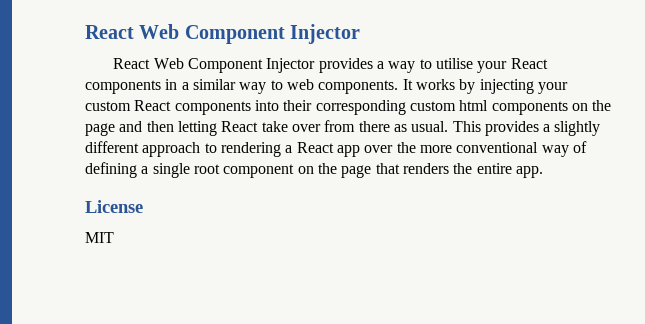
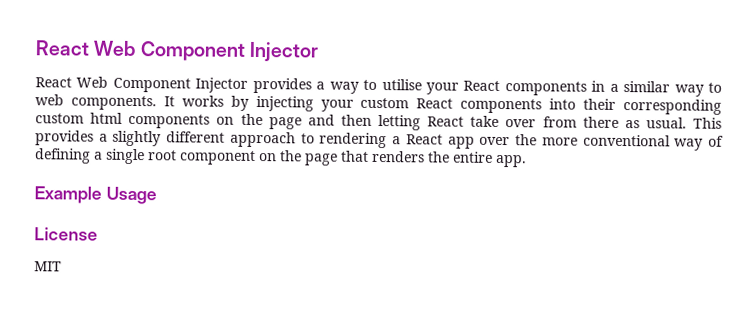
(543, 172) none -> [34,186,157,205] // Example Usage

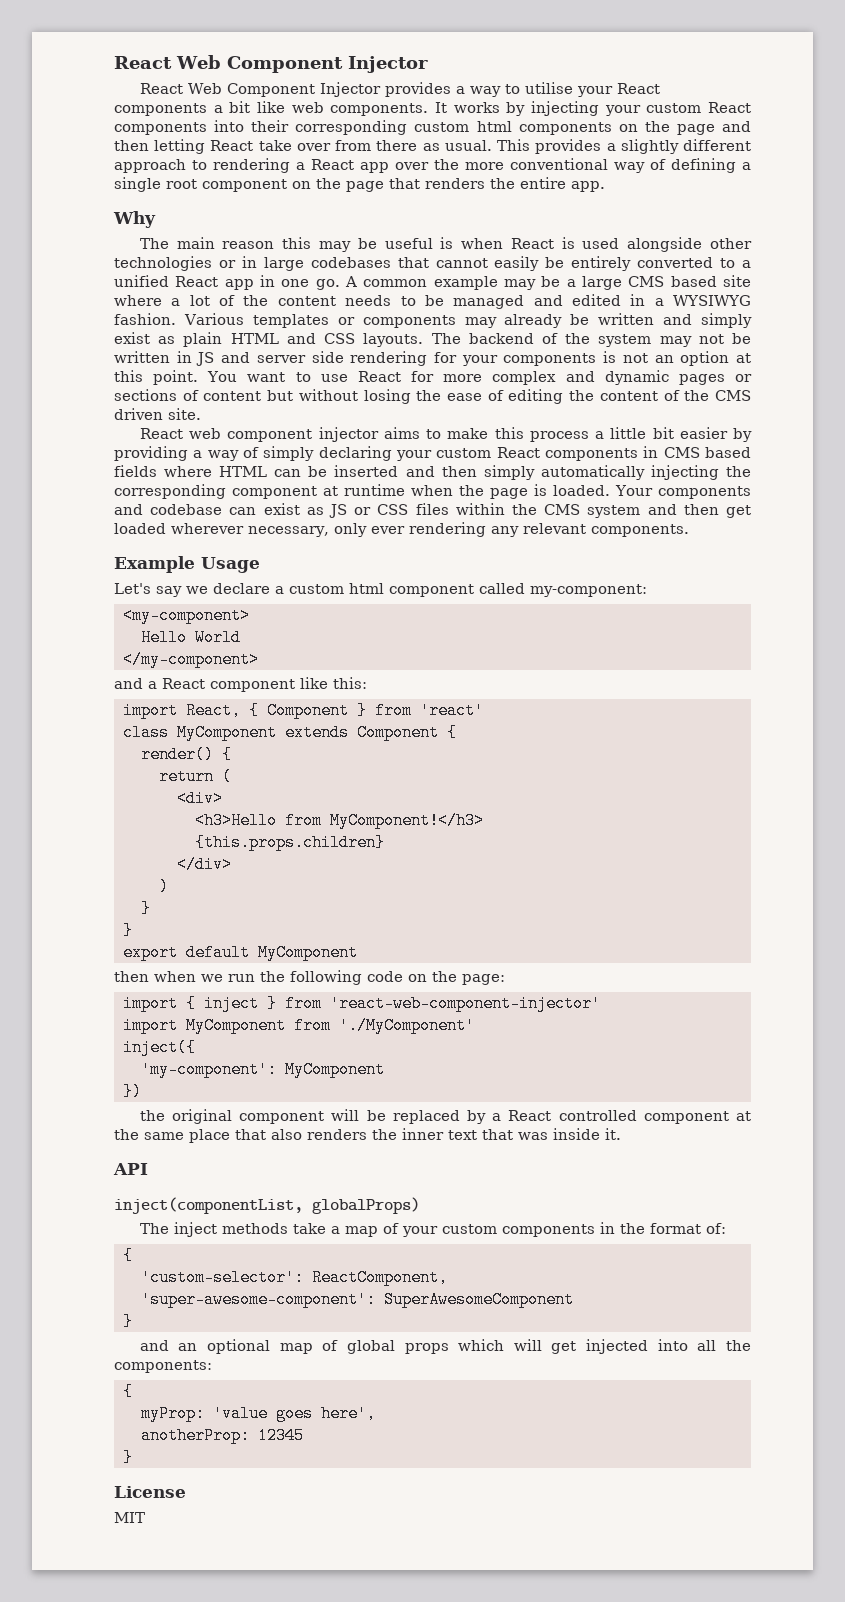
[591,80,722,97] in a similar way to -> [213,101,285,113] a bit like
[34,186,157,205] Example Usage -> [113,211,156,228] [139,237,753,252] [114,256,751,271] [114,275,751,290] [114,294,751,309] [114,313,752,328] [114,332,751,347] [114,351,751,366] [114,370,753,385] [114,389,751,404] [114,408,201,420] [139,427,752,442] [114,446,752,461] [114,465,751,480] [114,484,751,499] [114,503,751,518] [114,522,689,537] [114,556,260,573] [114,583,647,597] [123,607,250,624] [141,629,241,646] [123,651,259,668] [114,677,367,692] [123,702,484,719] [123,724,457,741] [141,746,232,763] [159,768,232,785] [177,790,223,807] [195,812,484,829] [195,834,385,851] [177,856,232,873] [159,878,169,895] [141,900,151,917] [123,922,133,939] [123,944,358,961] [114,970,505,985] [123,995,601,1012] [123,1017,475,1034] [123,1039,196,1056] [141,1061,385,1078] [123,1083,142,1100] [139,1109,751,1124] [114,1128,621,1143] [113,1163,148,1175] [114,1197,420,1214] [139,1222,726,1237] [123,1247,133,1264] [141,1269,448,1286] [141,1291,574,1308] [123,1313,133,1330] [139,1339,751,1354] [114,1360,212,1373] [123,1383,133,1400] [141,1405,376,1422] [141,1427,304,1444] [123,1449,133,1466] Why // The main reason this may be useful is when React is used alongside other technologies or in large codebases that cannot easily be entirely converted to a unified React app in one go. A common example may be a large CMS based site where a lot of the content needs to be managed and edited in a WYSIWYG fashion. Various templates or components may already be written and simply exist as plain HTML and CSS layouts. The backend of the system may not be written in JS and server side rendering for your components is not an option at this point. You want to use React for more complex and dynamic pages or sections of content but without losing the ease of editing the content of the CMS driven site. // React web component injector aims to make this process a little bit easier by providing a way of simply declaring your custom React components in CMS based fields where HTML can be inserted and then simply automatically injecting the corresponding component at runtime when the page is loaded. Your components and codebase can exist as JS or CSS files within the CMS system and then get loaded wherever necessary, only ever rendering any relevant components. // Example Usage // Let's say we declare a custom html component called my-component: // <my-component> // Hello World // </my-component> // and a React component like this: // import React, { Component } from 'react' // class MyComponent extends Component { // render() { // return ( // <div> // <h3>Hello from MyComponent!</h3> // {this.props.children} // </div> // ) // } // } // export default MyComponent // then when we run the following code on the page: // import { inject } from 'react-web-component-injector' // import MyComponent from './MyComponent' // inject({ // 'my-component': MyComponent // }) // the original component will be replaced by a React controlled component at the same place that also renders the inner text that was inside it. // API // inject(componentList, globalProps) // The inject methods take a map of your custom components in the format of: // { // 'custom-selector': ReactComponent, // 'super-awesome-component': SuperAwesomeComponent // } // and an optional map of global props which will get injected into all the components: // { // myProp: 'value goes here', // anotherProp: 12345 // }

